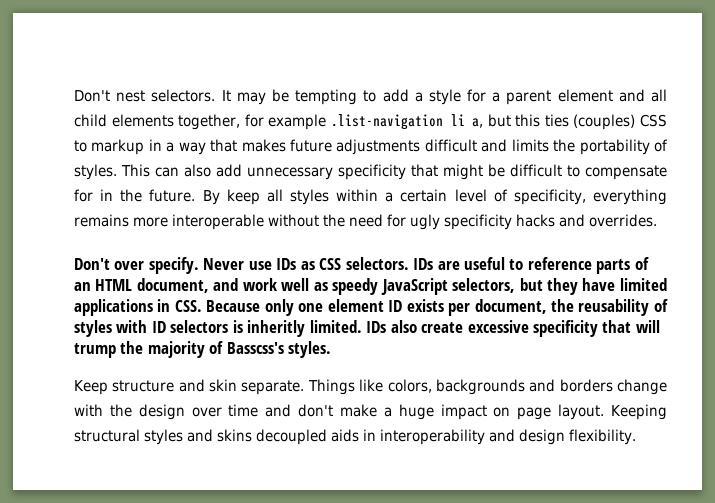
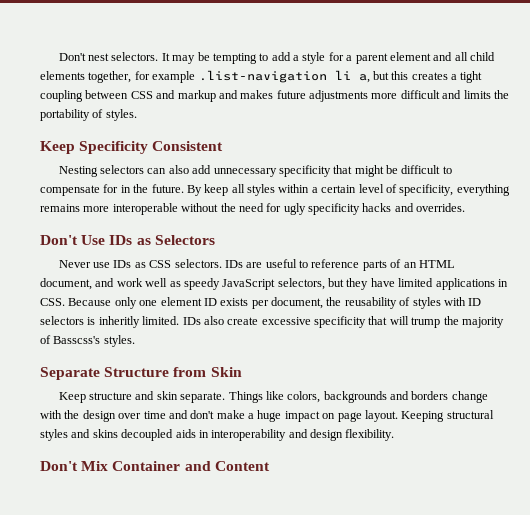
[544,114,667,130] [74,139,238,155] ties (couples) CSS to markup in a way that -> [411,71,483,83] [40,90,238,102] creates a tight coupling between CSS and markup and
(421, 147) none -> [371,93,398,99] more
[121,164,150,177] This -> [40,141,224,154] [58,165,145,177] // Keep Specificity Consistent // Nesting selectors
[114,257,199,274] over specify. -> [81,235,215,245] Use IDs as Selectors //
(332, 349) none -> [40,367,242,380] // Separate Structure from Skin
(636, 437) none -> [40,461,270,471] // Don't Mix Container and Content

